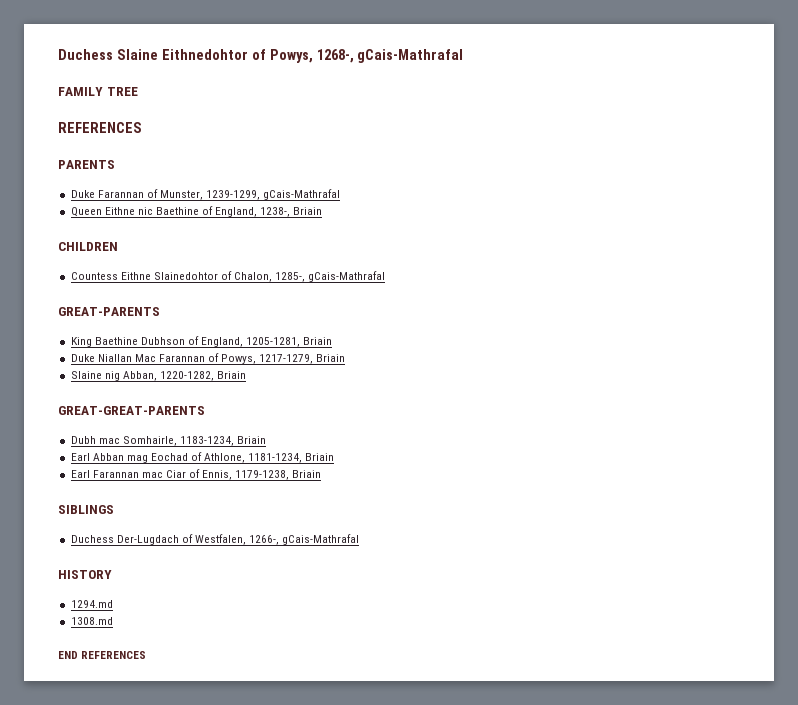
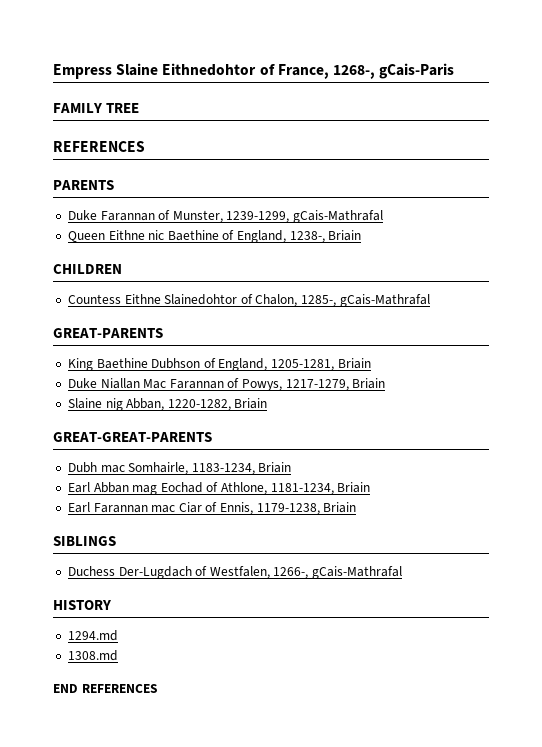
[58,49,113,60] Duchess -> [53,64,112,79] Empress
[269,49,464,63] Powys, 1268-, gCais-Mathrafal -> [277,63,455,79] France, 1268-, gCais-Paris

